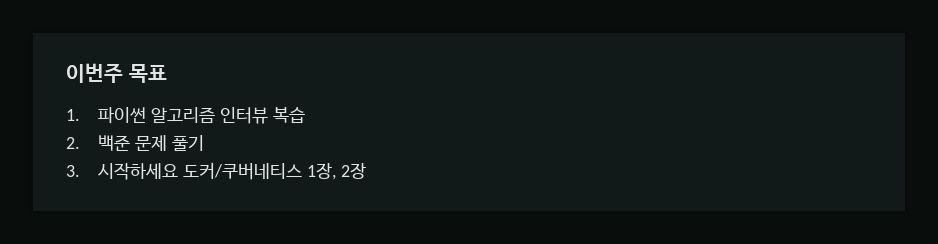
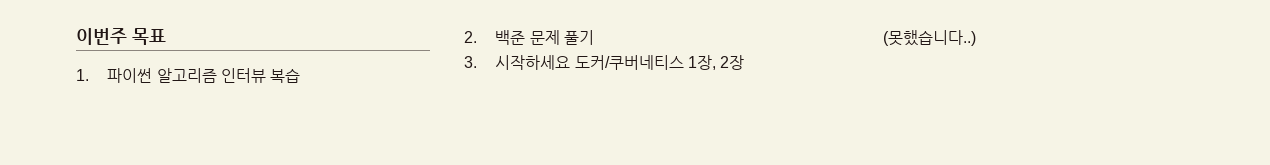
(366, 171) none -> [883,30,977,46] (못했습니다..)

